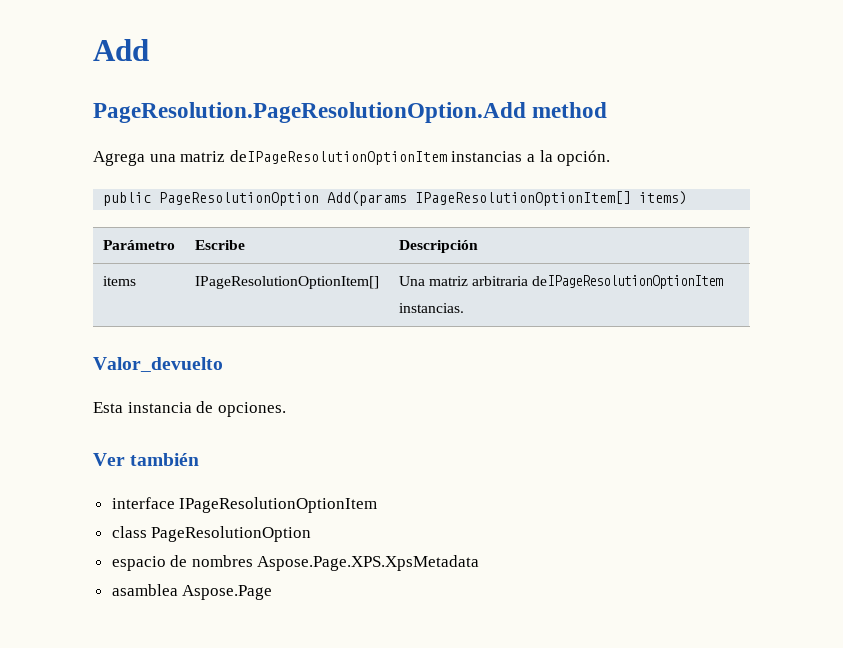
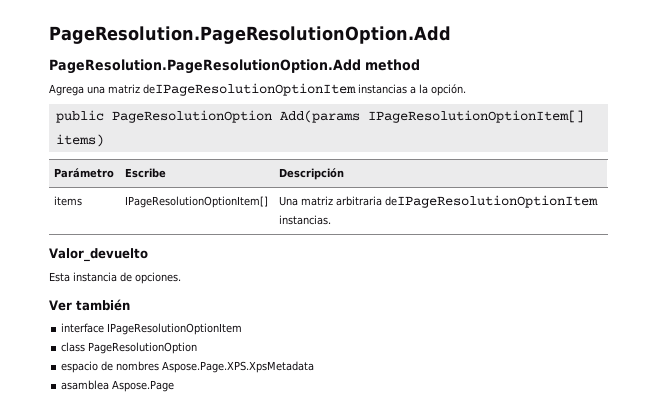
[93,39,149,61] Add -> [49,26,451,44] PageResolution.PageResolutionOption.Add

